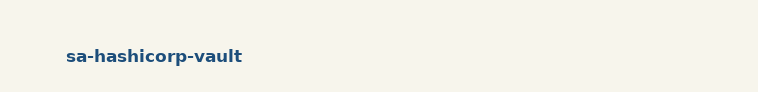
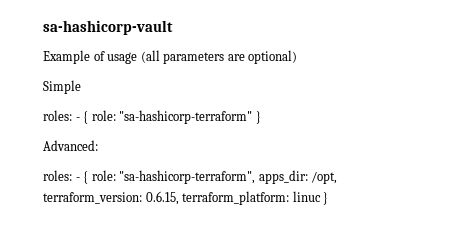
(242, 57) none -> [43,50,298,64] [43,80,81,94] [43,110,261,124] [43,140,98,151] [43,170,338,184] [43,191,329,205] // Example of usage (all parameters are optional) // Simple // roles: - { role: "sa-hashicorp-terraform" } // Advanced: // roles: - { role: "sa-hashicorp-terraform", apps_dir: /opt, terraform_version: 0.6.15, terraform_platform: linuc }

